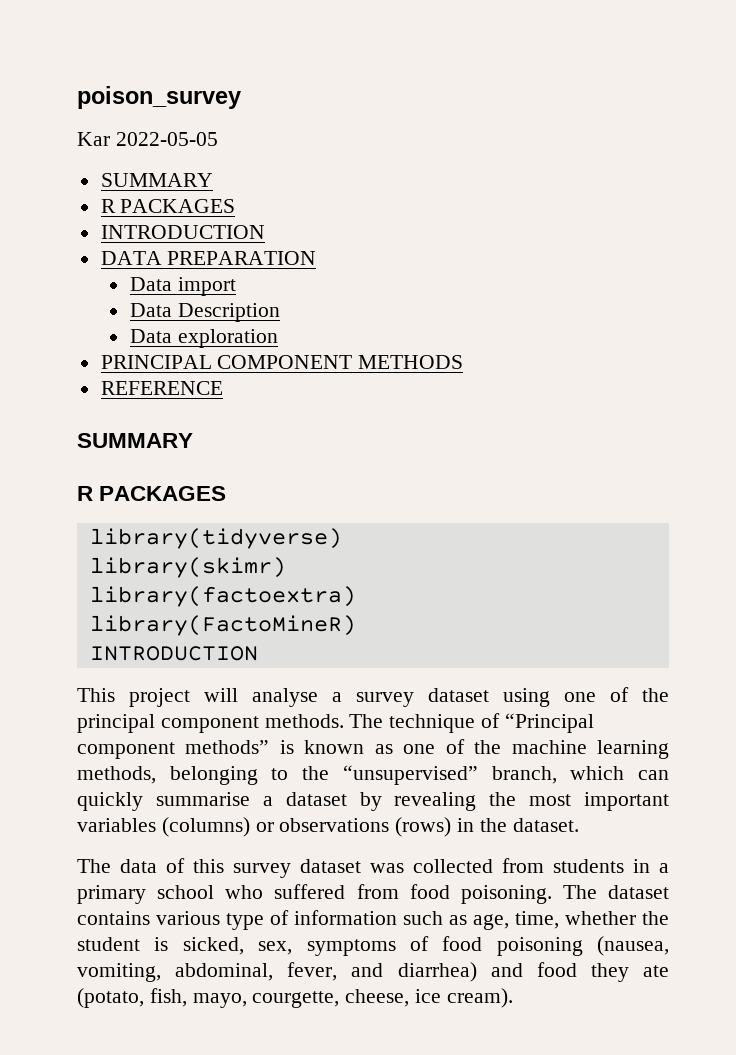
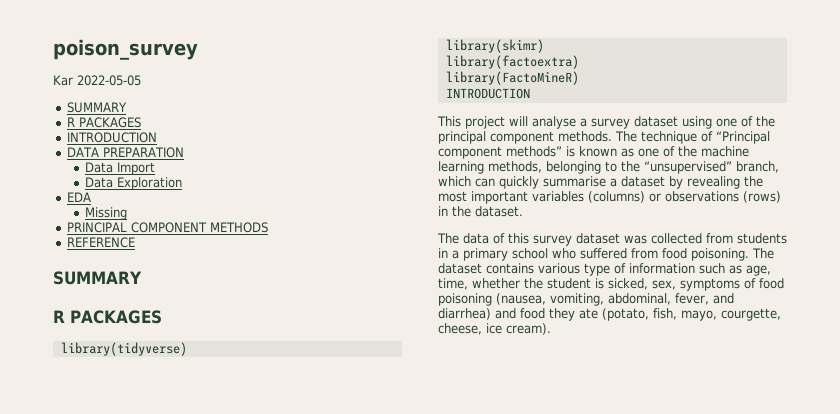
[177,277,236,296] [129,303,280,322] [129,329,278,348] import // Data Description // Data exploration -> [117,162,156,175] [85,177,183,190] [66,192,91,202] [85,207,128,220] Import // Data Exploration // EDA // Missing

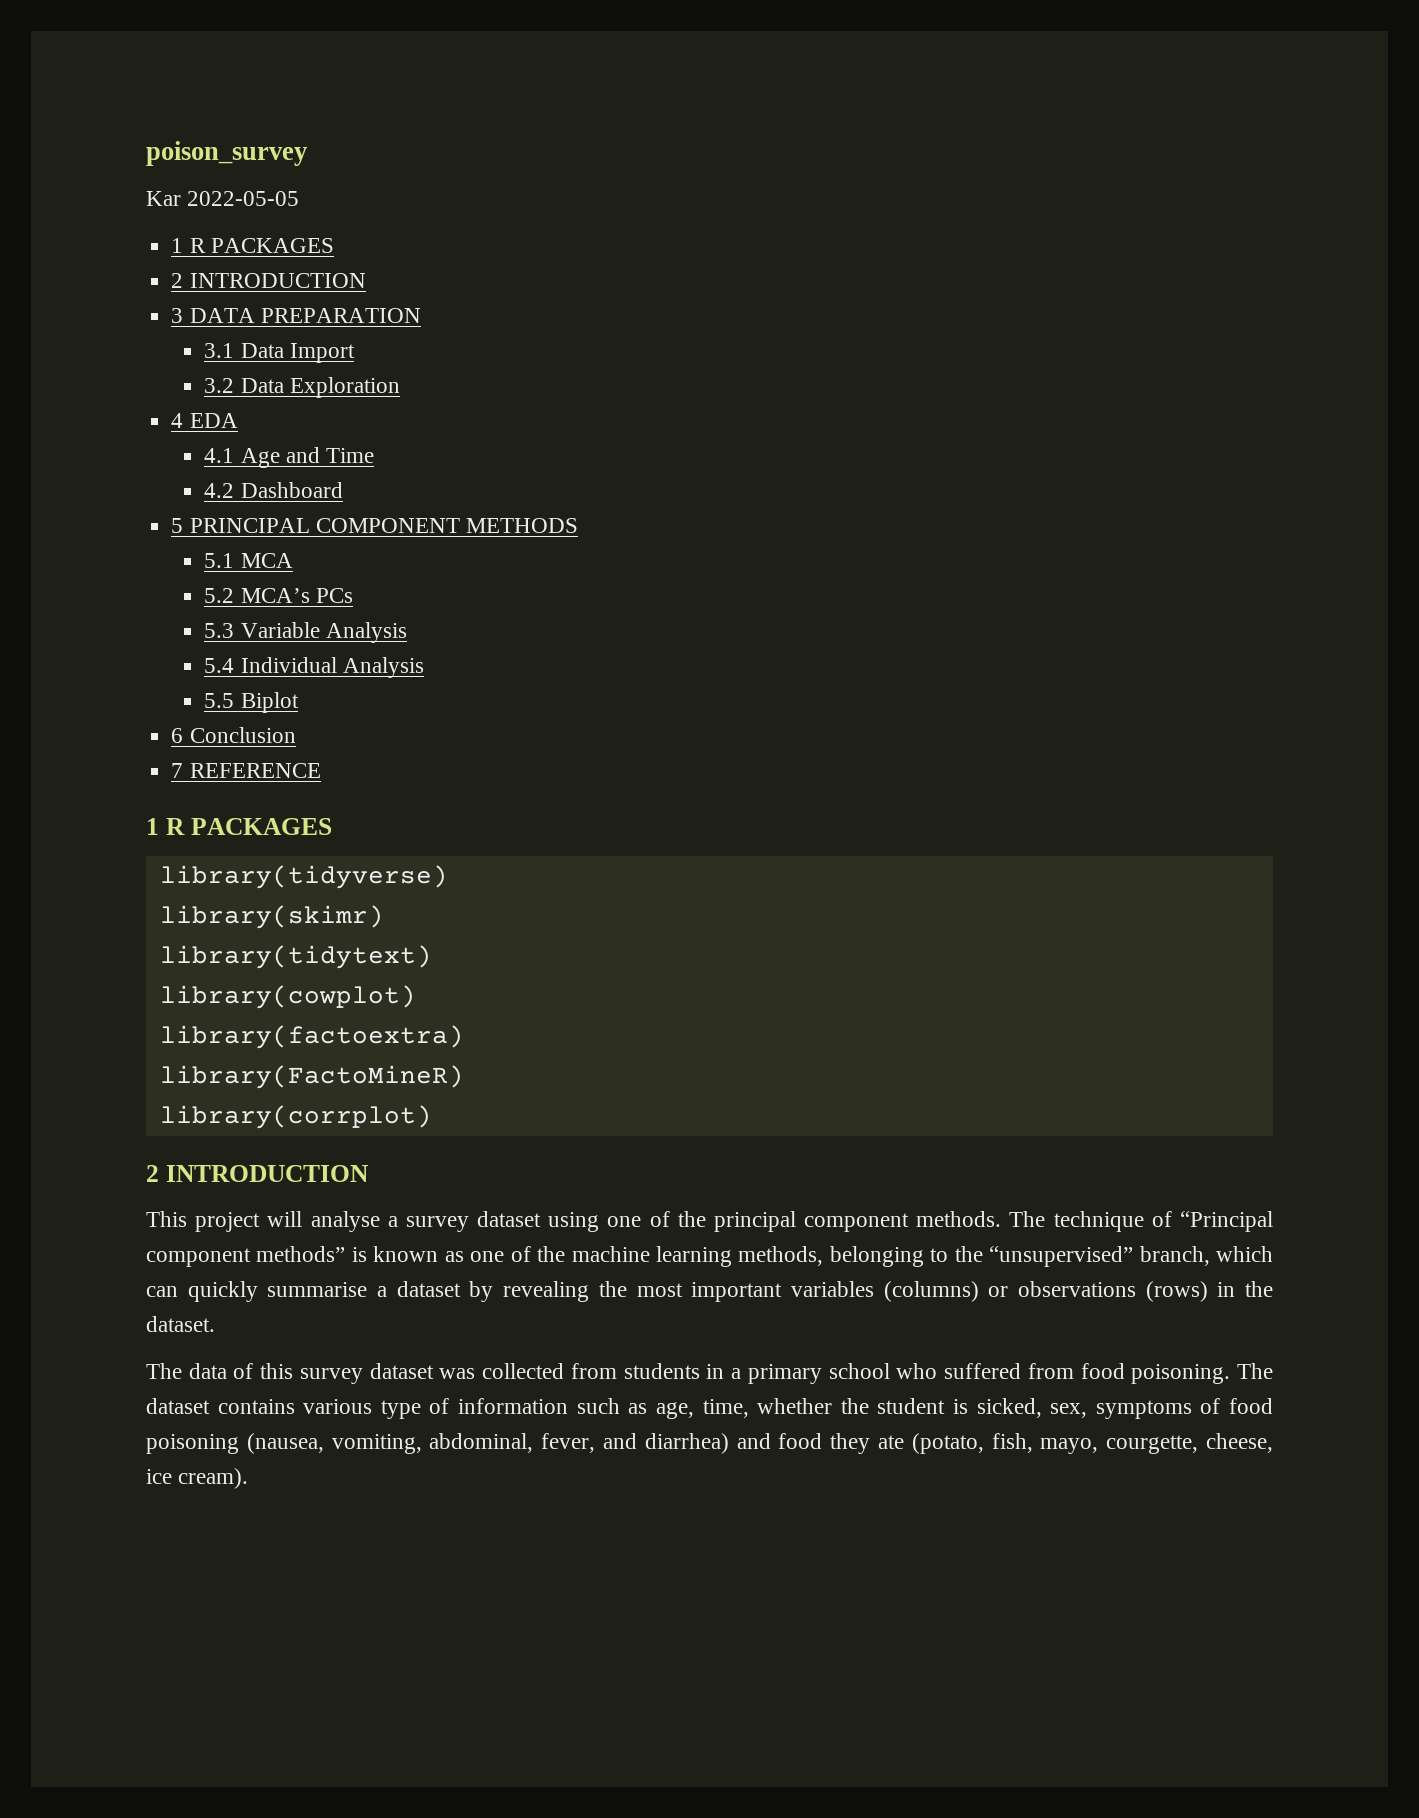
[66,102,127,113] [66,117,141,128] [66,132,157,143] SUMMARY // R PACKAGES // INTRODUCTION // -> [171,238,334,253] [171,273,366,288] [171,308,184,323] 1 R PACKAGES // 2 INTRODUCTION // 3
(184, 152) none -> [204,343,235,358] 3.1
(156, 168) none -> [204,378,235,393] 3.2
(183, 183) none -> [171,413,184,428] 4
[85,207,128,220] [66,222,268,233] Missing // PRINCIPAL COMPONENT METHODS // -> [204,447,374,468] [204,482,343,498] [171,518,578,533] [204,553,293,568] [204,588,353,603] [204,622,407,643] [204,657,424,678] [204,692,299,713] [171,727,296,743] [171,763,184,778] 4.1 Age and Time // 4.2 Dashboard // 5 PRINCIPAL COMPONENT METHODS // 5.1 MCA // 5.2 MCA’s PCs // 5.3 Variable Analysis // 5.4 Individual Analysis // 5.5 Biplot // 6 Conclusion // 7
[53,271,142,285] SUMMARY // -> [146,818,159,835] 1
(544, 46) none -> [159,945,432,969] [159,985,416,1009] // library(tidytext) // library(cowplot)
(579, 78) none -> [159,1105,432,1129] [146,1165,159,1182] library(corrplot) // 2

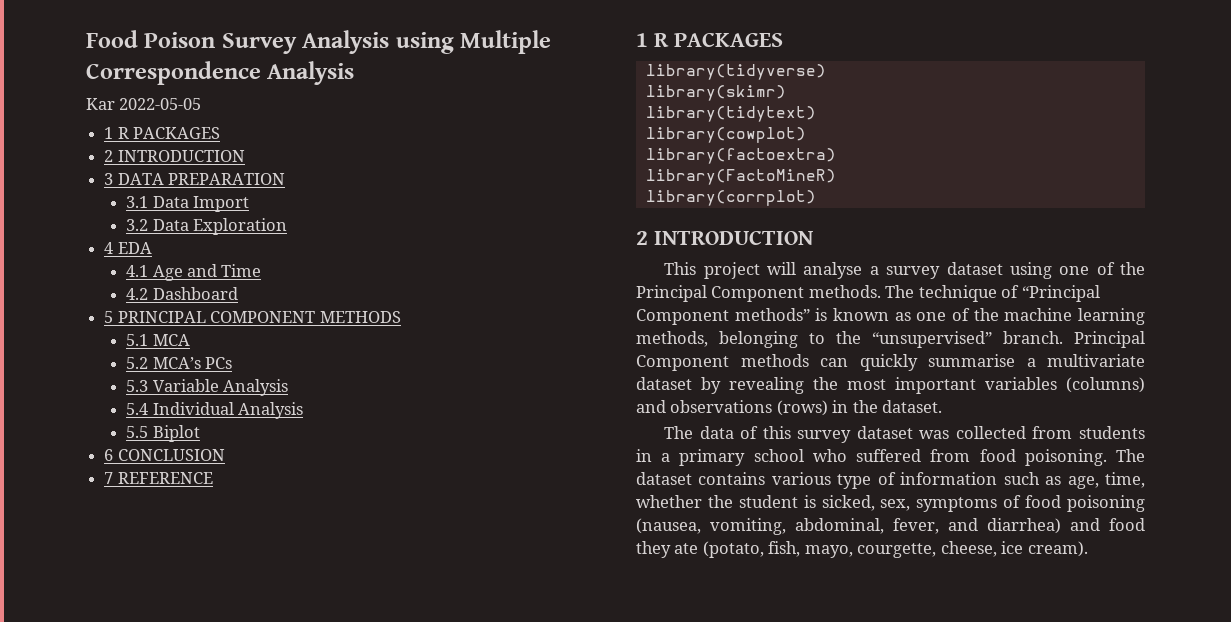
[146,141,307,166] poison_survey -> [86,30,552,54] [86,61,355,85] Food Poison Survey Analysis using Multiple Correspondence Analysis
[189,727,296,743] Conclusion -> [117,449,225,461] CONCLUSION
[713,1211,910,1232] principal component -> [636,285,805,302] Principal Component
[146,1248,251,1267] component -> [636,309,729,325] Component
[1139,1246,1273,1266] branch, which -> [1003,331,1145,348] [636,354,809,371] branch. Principal Component methods
(388, 1291) none -> [1047,354,1145,367] multivariate
[988,1286,1009,1297] or -> [636,400,666,413] and

